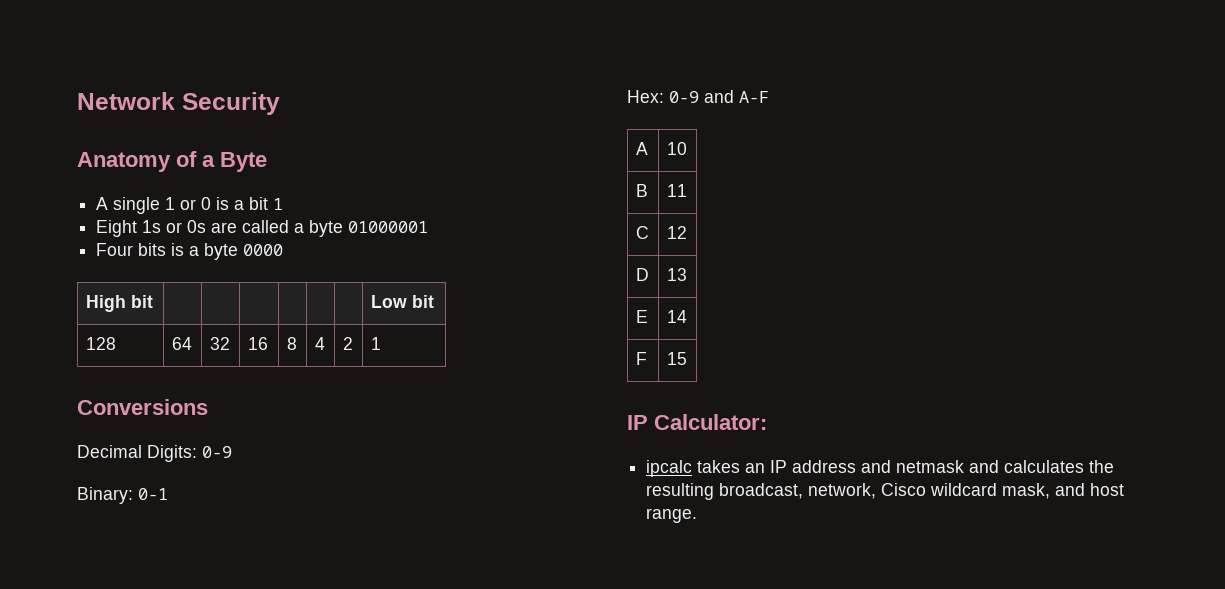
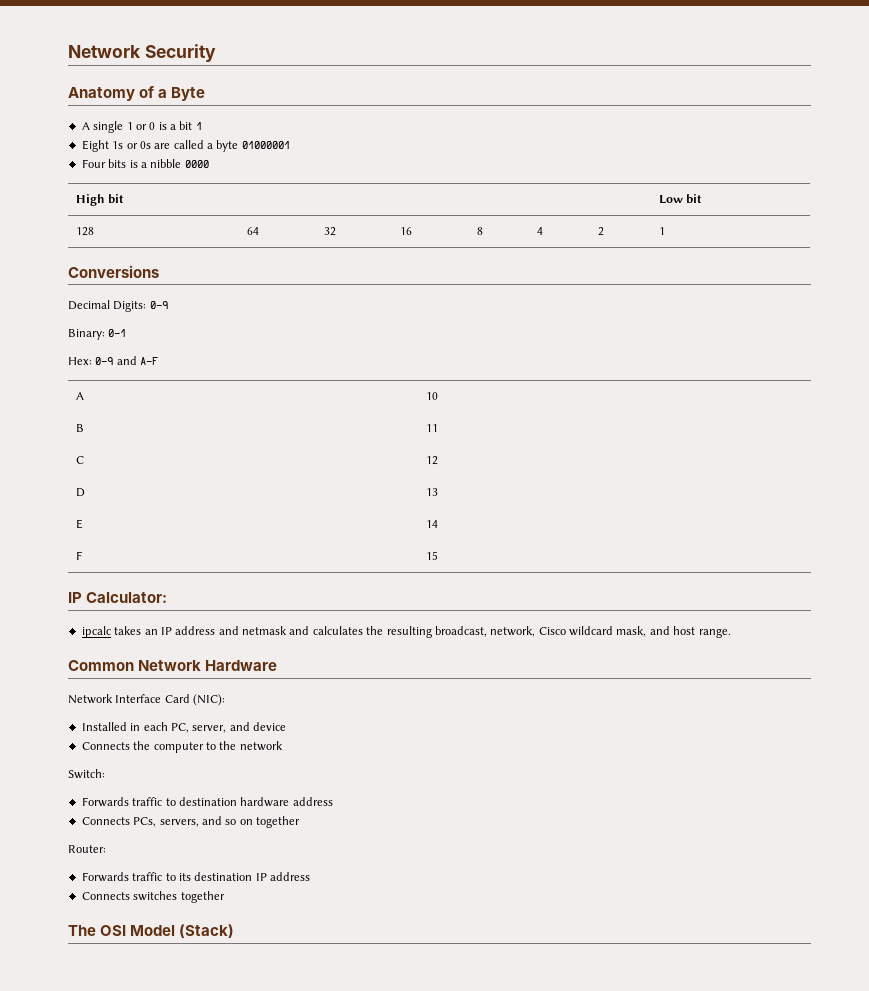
[204,243,239,260] byte -> [150,159,182,168] nibble
(698, 515) none -> [68,660,278,671] [68,694,226,706] [81,722,286,733] [81,741,283,753] [68,769,105,779] [81,797,333,807] [81,816,300,828] [68,845,106,853] [81,872,310,882] [81,891,225,903] [68,924,235,938] // Common Network Hardware // Network Interface Card (NIC): // Installed in each PC, server, and device // Connects the computer to the network // Switch: // Forwards traffic to destination hardware address // Connects PCs, servers, and so on together // Router: // Forwards traffic to its destination IP address // Connects switches together // The OSI Model (Stack)

